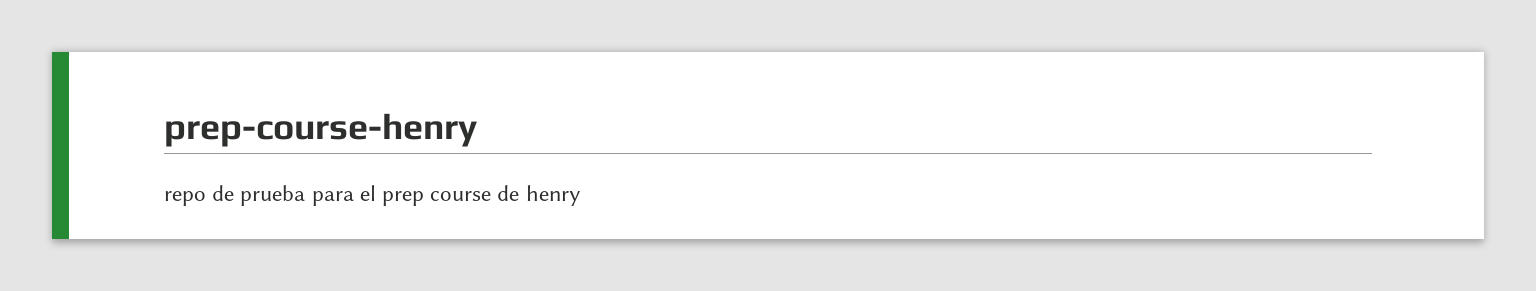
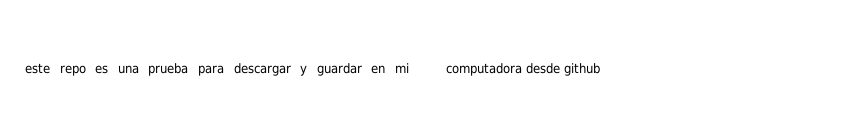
[164,113,477,147] [164,185,581,206] prep-course-henry // repo de prueba para el prep course de henry -> [25,63,600,76] este repo es una prueba para descargar y guardar en mi computadora desde github

